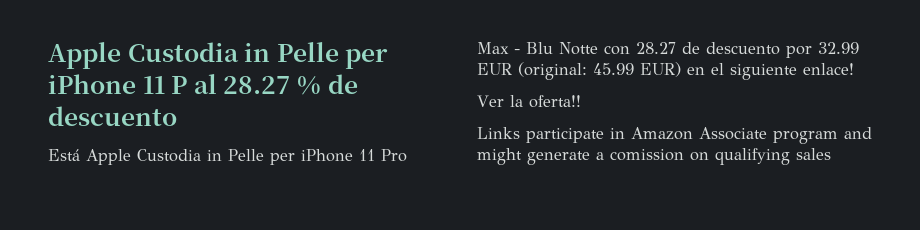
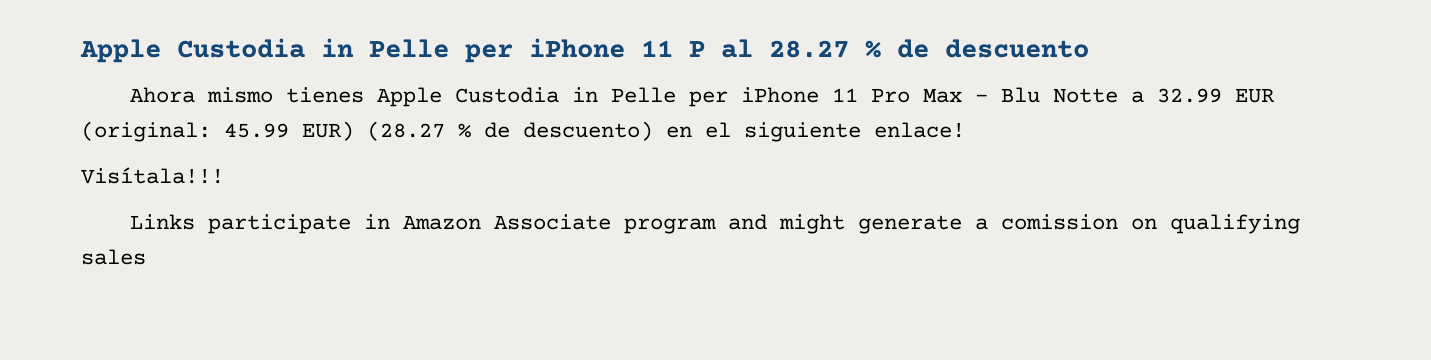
[48,149,80,161] Está -> [130,87,365,103] Ahora mismo tienes
[604,42,812,58] con 28.27 de descuento por -> [1131,91,1145,103] a
(681, 69) none -> [367,121,653,141] (28.27 % de descuento)
[477,95,581,108] Ver la oferta!! -> [81,167,224,184] Visítala!!!

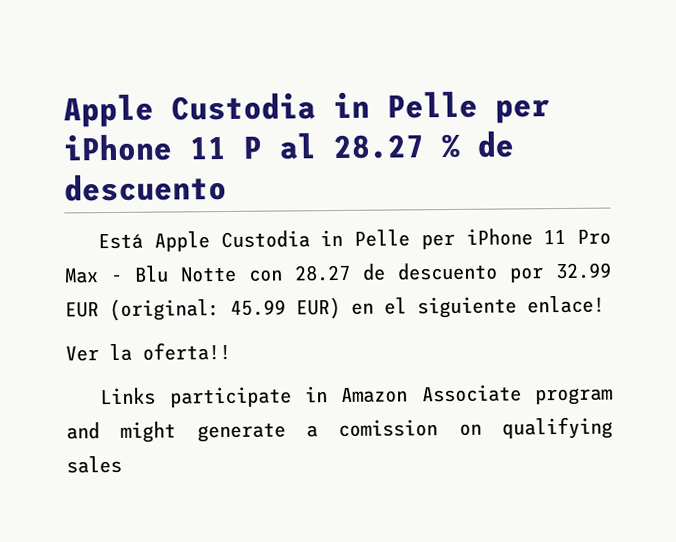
[130,87,365,103] Ahora mismo tienes -> [98,233,144,250] Está
[1131,91,1145,103] a -> [248,262,544,283] con 28.27 de descuento por
[367,121,653,141] (28.27 % de descuento) -> (341, 308) none
[81,167,224,184] Visítala!!! -> [65,341,231,362] Ver la oferta!!

